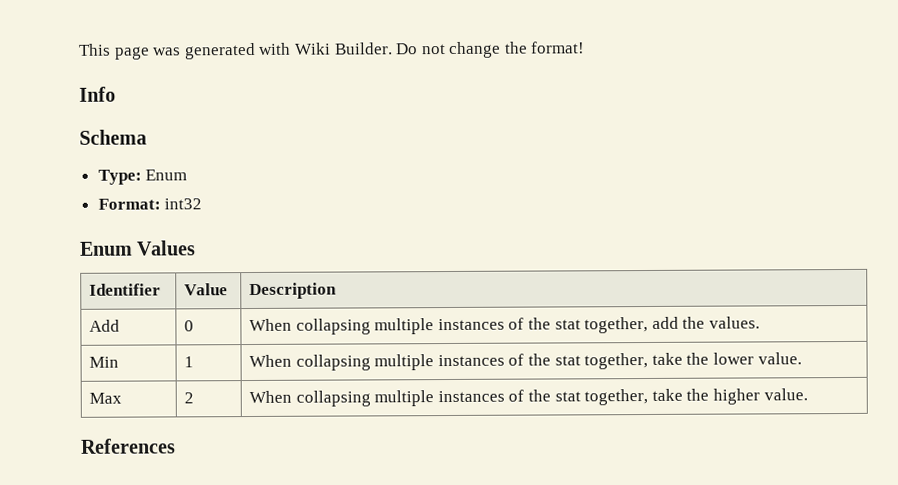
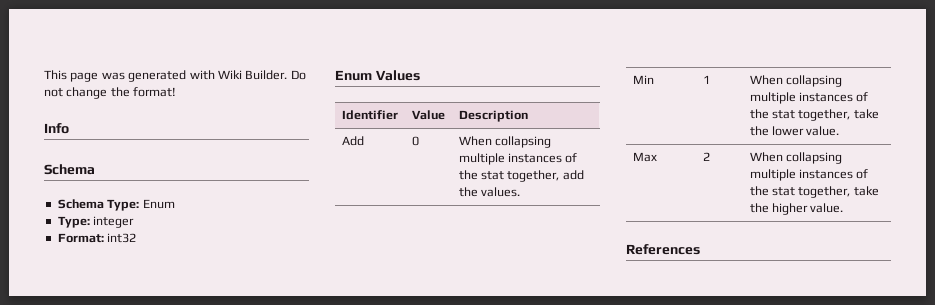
(147, 137) none -> [57,199,104,209] Schema
(188, 175) none -> [57,216,135,228] // Type: integer

